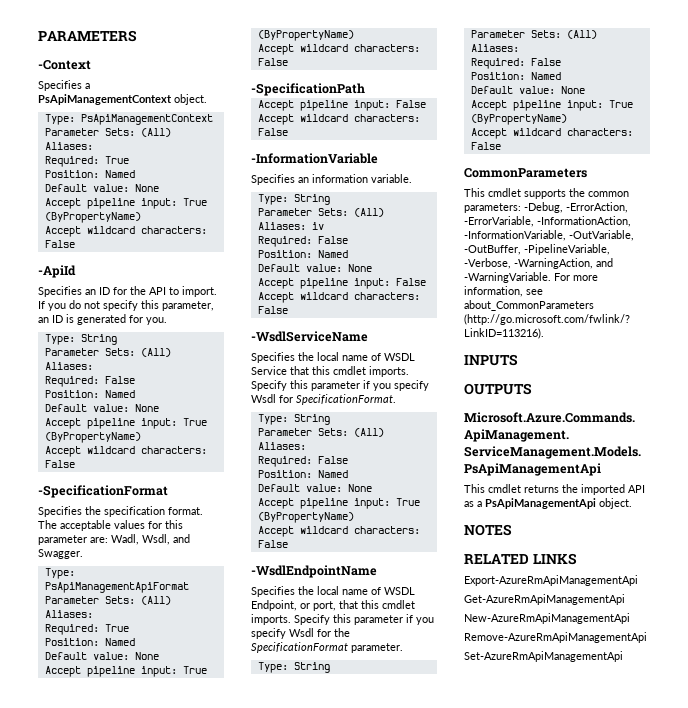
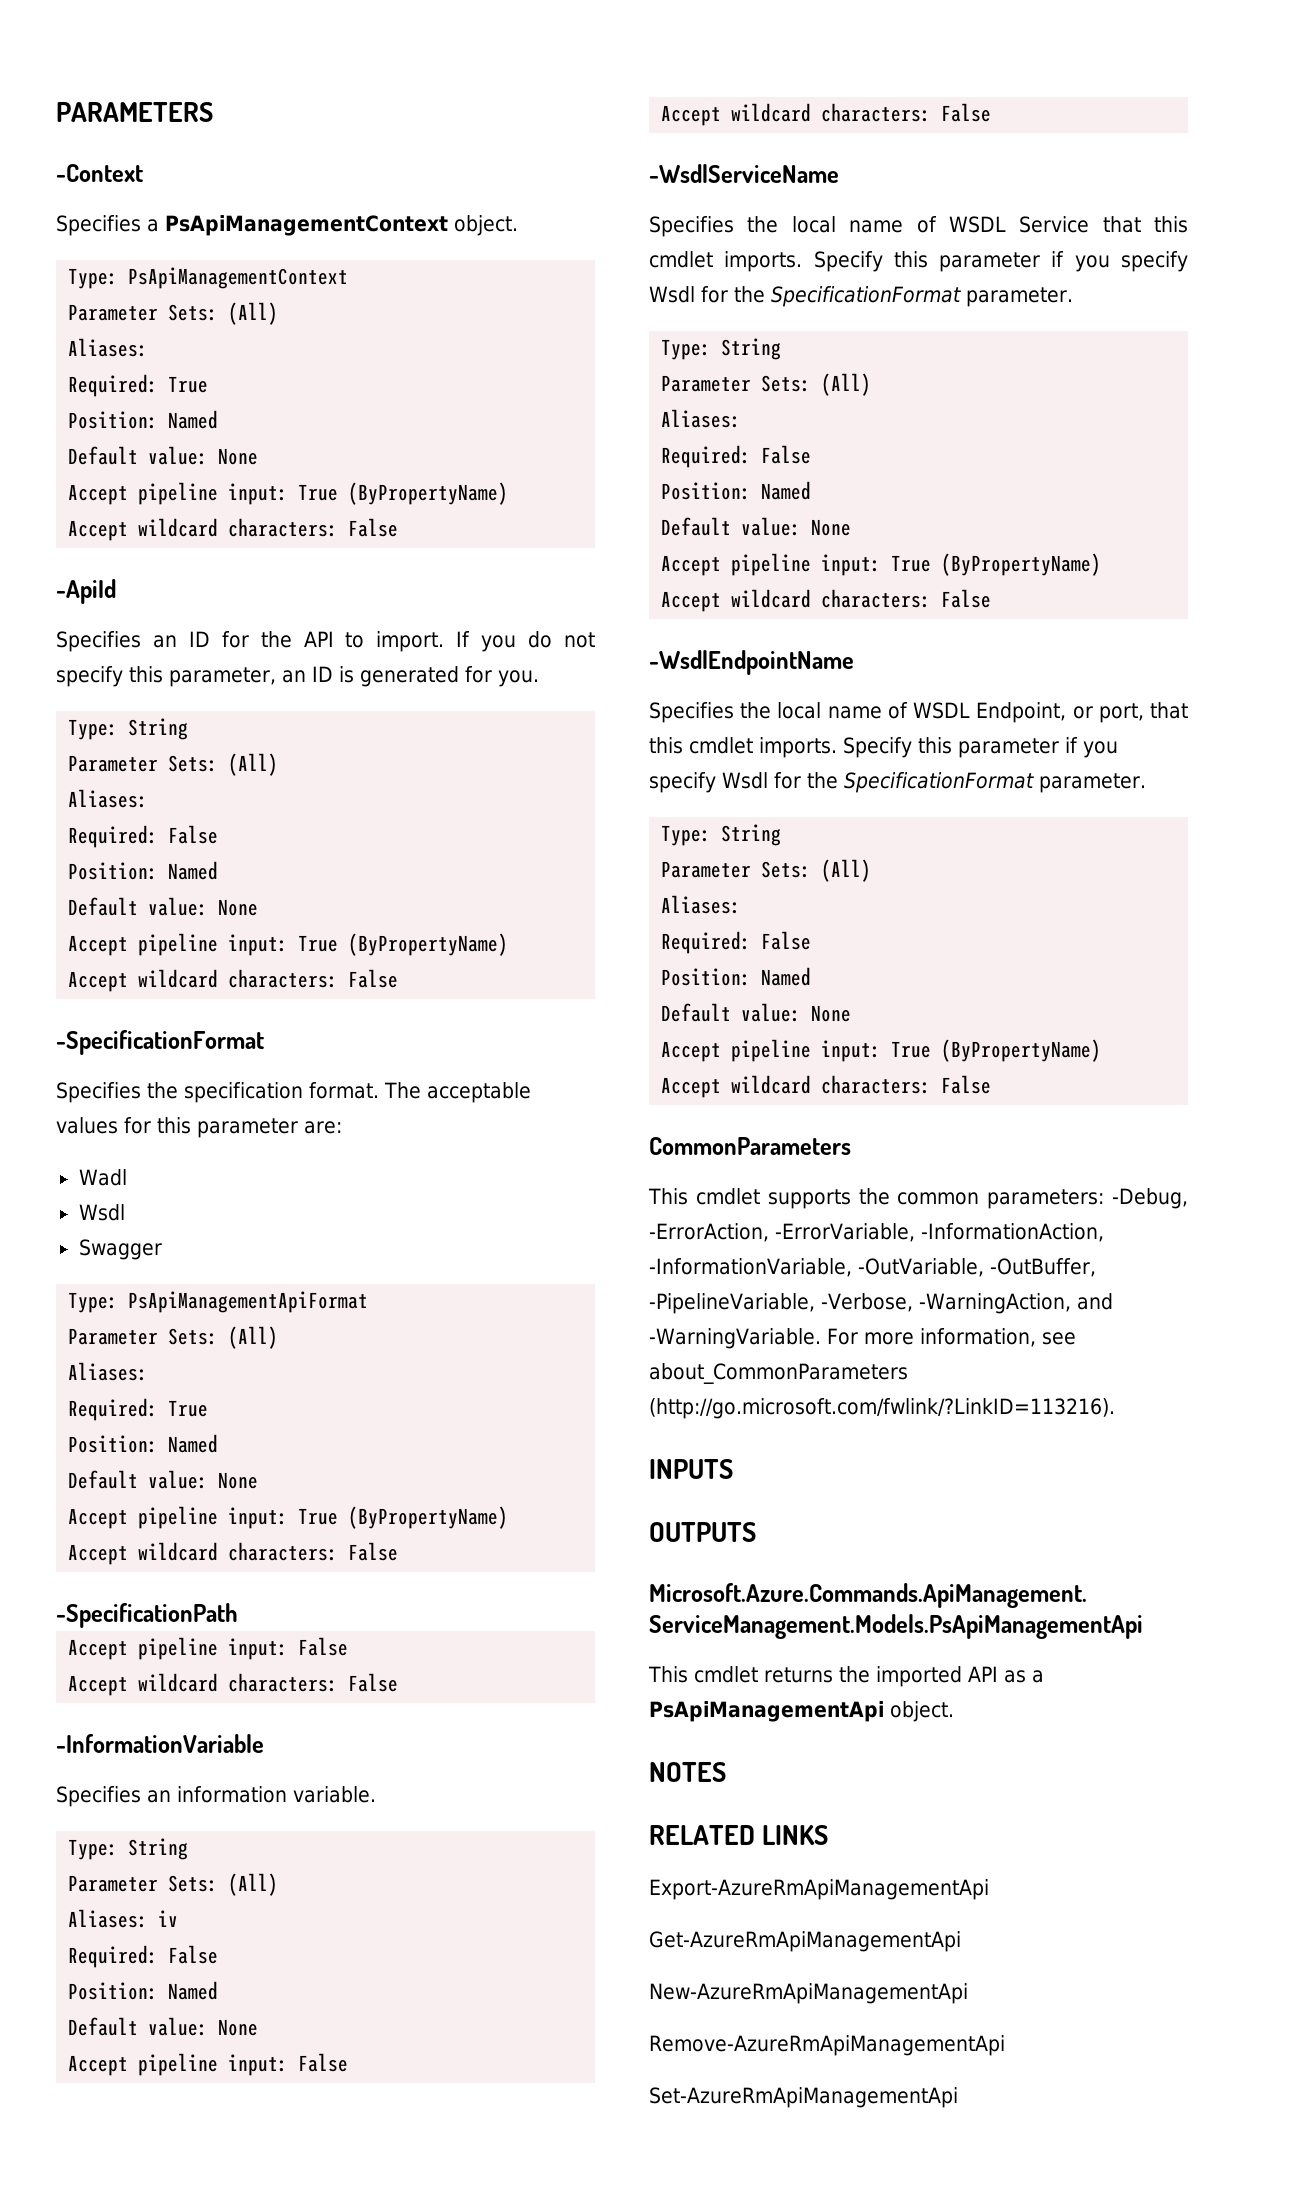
[111,534,190,545] [38,549,83,559] Wadl, Wsdl, and Swagger. -> [78,1169,127,1186] [78,1204,125,1221] [78,1239,162,1260] // Wadl // Wsdl // Swagger
[296,394,396,405] SpecificationFormat. -> [734,286,1073,307] the SpecificationFormat parameter.

